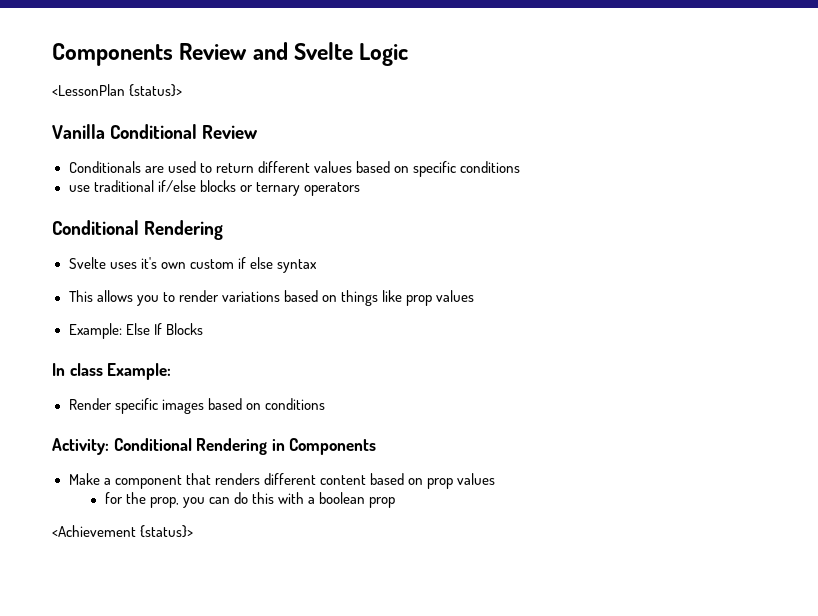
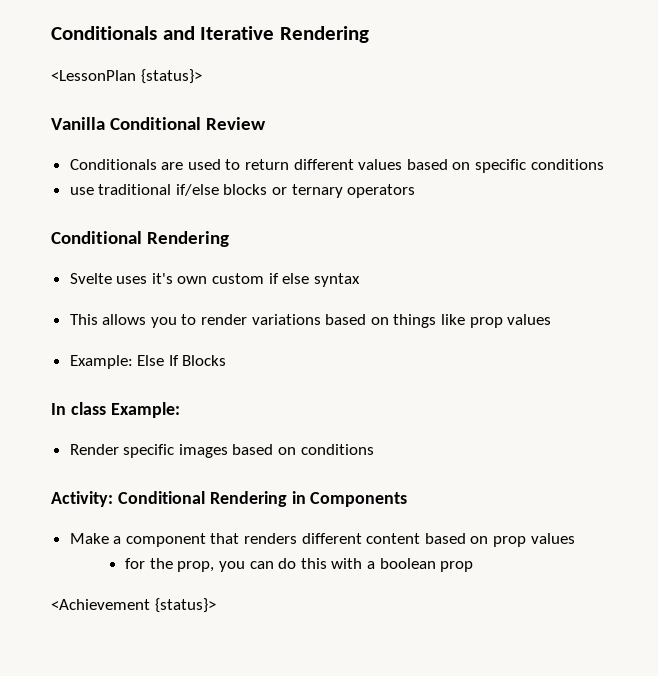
[52,42,409,66] Components Review and Svelte Logic -> [51,26,369,43] Conditionals and Iterative Rendering

